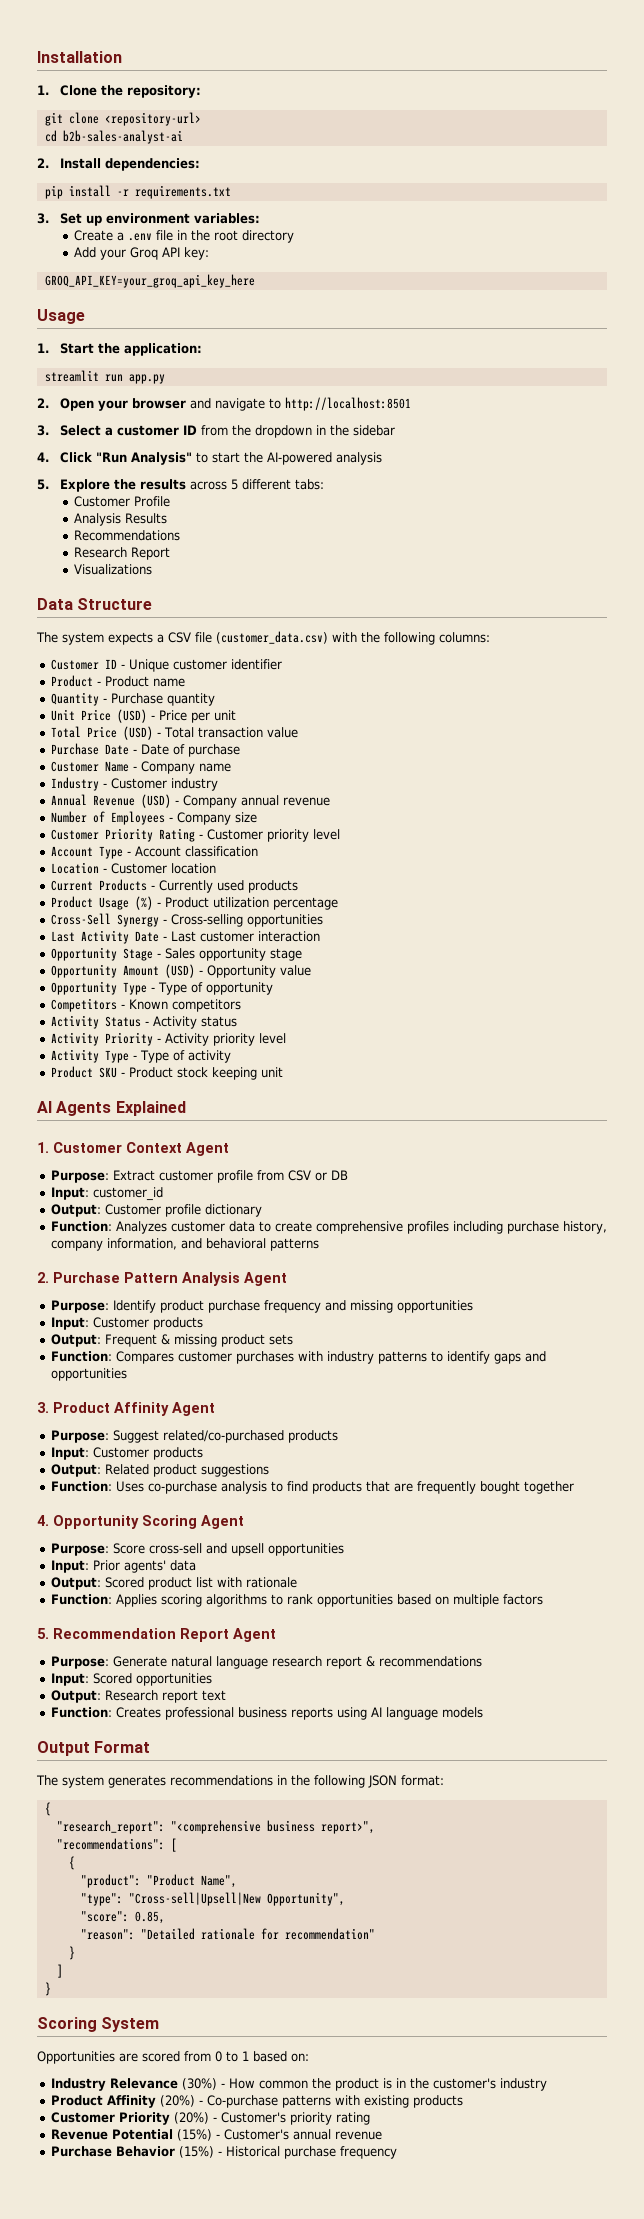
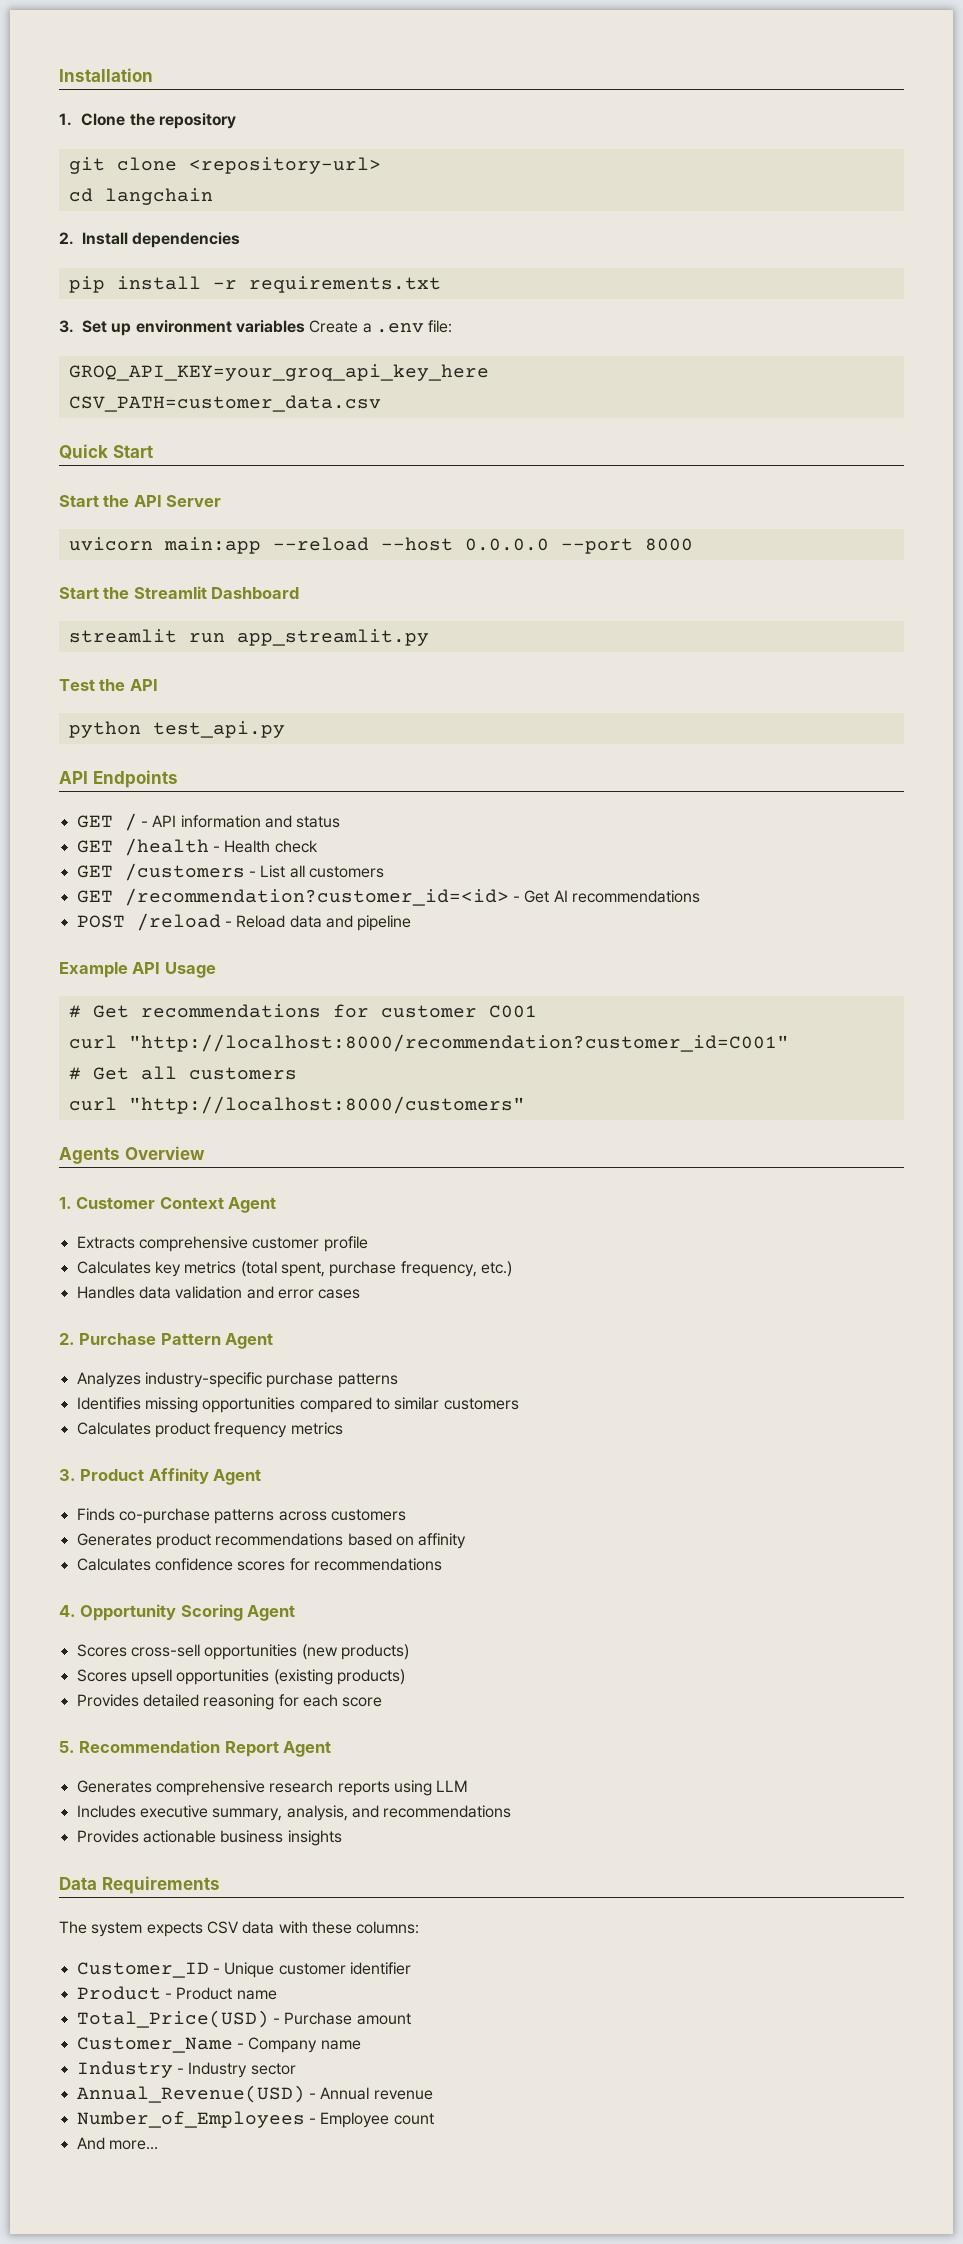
[127,85,202,98] repository: -> [159,113,237,129] repository
[62,130,183,144] b2b-sales-analyst-ai -> [104,188,213,205] langchain
[105,158,201,171] dependencies: -> [132,232,241,248] dependencies
[194,213,261,224] variables: // -> [235,320,305,333] variables
[155,230,294,243] [73,247,209,260] [44,274,255,288] [37,309,85,324] [37,343,203,356] [44,370,165,384] [37,397,412,411] [37,425,396,438] [37,452,383,465] [37,479,325,492] [73,496,170,507] [73,513,167,526] [73,530,180,541] [73,547,170,560] [73,564,152,575] file in the root directory // Add your Groq API key: // GROQ_API_KEY=your_groq_api_key_here // Usage // 1. Start the application: // streamlit run app.py // 2. Open your browser and navigate to http://localhost:8501 // 3. Select a customer ID from the dropdown in the sidebar // 4. Click "Run Analysis" to start the AI-powered analysis // 5. Explore the results across 5 different tabs: // Customer Profile // Analysis Results // Recommendations // Research Report // Visualizations -> [428,320,453,333] [68,364,489,381] [68,395,381,412] [59,444,153,459] [59,495,222,507] [68,537,693,554] [59,586,300,599] [68,629,429,646] [59,679,158,691] [68,721,285,738] [59,770,178,788] [76,813,341,831] [76,838,318,856] [76,863,384,881] [76,888,700,906] [76,913,412,931] [59,962,216,978] [68,1004,537,1018] [68,1034,789,1052] [68,1066,297,1080] [68,1096,525,1114] [59,1146,205,1164] [59,1197,277,1213] [76,1236,368,1252] [76,1261,512,1277] [76,1286,361,1299] [59,1333,274,1349] [76,1372,398,1388] [76,1397,519,1413] [76,1422,343,1438] [59,1468,262,1485] [76,1508,406,1524] [76,1533,467,1549] [76,1558,442,1571] [59,1604,296,1621] [76,1644,409,1660] [76,1669,405,1685] [76,1694,383,1710] [59,1740,332,1757] [76,1780,469,1796] [76,1805,512,1821] [76,1830,342,1846] file: // GROQ_API_KEY=your_groq_api_key_here // CSV_PATH=customer_data.csv // Quick Start // Start the API Server // uvicorn main:app --reload --host 0.0.0.0 --port 8000 // Start the Streamlit Dashboard // streamlit run app_streamlit.py // Test the API // python test_api.py // API Endpoints // GET / - API information and status // GET /health - Health check // GET /customers - List all customers // GET /recommendation?customer_id=<id> - Get AI recommendations // POST /reload - Reload data and pipeline // Example API Usage // # Get recommendations for customer C001 // curl "http://localhost:8000/recommendation?customer_id=C001" // # Get all customers // curl "http://localhost:8000/customers" // Agents Overview // 1. Customer Context Agent // Extracts comprehensive customer profile // Calculates key metrics (total spent, purchase frequency, etc.) // Handles data validation and error cases // 2. Purchase Pattern Agent // Analyzes industry-specific purchase patterns // Identifies missing opportunities compared to similar customers // Calculates product frequency metrics // 3. Product Affinity Agent // Finds co-purchase patterns across customers // Generates product recommendations based on affinity // Calculates confidence scores for recommendations // 4. Opportunity Scoring Agent // Scores cross-sell opportunities (new products) // Scores upsell opportunities (existing products) // Provides detailed reasoning for each score // 5. Recommendation Report Agent // Generates comprehensive research reports using LLM // Includes executive summary, analysis, and recommendations // Provides actionable business insights
[77,598,153,610] Structure -> [101,1876,220,1894] Requirements
[157,631,435,645] a CSV file (customer_data.csv) with the following -> [206,1921,352,1934] CSV data with these
[50,659,117,670] Customer ID -> [76,1962,209,1978] Customer_ID
[50,692,99,706] Quantity -> [76,2010,269,2028] Total_Price(USD)
[166,693,215,706] [50,709,236,723] [50,726,298,740] [50,743,240,757] [50,761,129,772] quantity // Unit Price (USD) - Price per unit // Total Price (USD) - Total transaction value // Purchase Date - Date of purchase // Customer Name -> [356,2013,411,2025] [76,2037,233,2053] amount // Customer_Name
[110,778,218,791] [50,794,330,808] [50,811,257,825] [50,828,340,842] [50,846,258,859] [50,862,216,874] [50,879,298,893] [50,896,338,910] [50,913,323,927] [50,930,320,944] [50,947,302,961] [50,964,311,978] [50,981,273,995] [50,998,241,1012] [50,1015,237,1029] [50,1032,286,1046] [50,1049,231,1063] [50,1066,283,1080] [37,1101,186,1116] [37,1142,229,1156] [50,1170,348,1183] [50,1187,163,1201] [50,1204,262,1217] [50,1221,607,1234] [50,1238,319,1251] [37,1272,287,1286] [50,1300,473,1313] [50,1317,203,1330] [50,1334,293,1347] [50,1351,546,1364] [50,1368,127,1381] [37,1402,215,1416] [50,1430,338,1443] [50,1447,203,1460] [50,1464,269,1477] [50,1481,574,1494] [37,1515,244,1529] [50,1543,344,1556] [50,1560,196,1573] [50,1577,297,1590] [50,1594,543,1607] [37,1628,276,1642] [50,1656,482,1669] [50,1673,212,1686] [50,1690,226,1703] [50,1707,483,1720] [37,1741,151,1756] [36,1775,444,1788] [44,1802,51,1816] [56,1820,375,1834] [56,1838,177,1852] [68,1856,75,1870] [80,1874,237,1888] [80,1892,345,1906] [80,1911,165,1924] [80,1928,375,1940] [68,1946,75,1960] [56,1964,63,1978] [44,1982,51,1996] [37,2017,160,2032] [37,2051,309,2064] [50,2078,547,2091] [50,2095,463,2108] [50,2112,370,2125] [50,2129,382,2141] [50,2146,397,2159] Customer industry // Annual Revenue (USD) - Company annual revenue // Number of Employees - Company size // Customer Priority Rating - Customer priority level // Account Type - Account classification // Location - Customer location // Current Products - Currently used products // Product Usage (%) - Product utilization percentage // Cross-Sell Synergy - Cross-selling opportunities // Last Activity Date - Last customer interaction // Opportunity Stage - Sales opportunity stage // Opportunity Amount (USD) - Opportunity value // Opportunity Type - Type of opportunity // Competitors - Known competitors // Activity Status - Activity status // Activity Priority - Activity priority level // Activity Type - Type of activity // Product SKU - Product stock keeping unit // AI Agents Explained // 1. Customer Context Agent // Purpose: Extract customer profile from CSV or DB // Input: customer_id // Output: Customer profile dictionary // Function: Analyzes customer data to create comprehensive profiles including purchase history, company information, and behavioral patterns // 2. Purchase Pattern Analysis Agent // Purpose: Identify product purchase frequency and missing opportunities // Input: Customer products // Output: Frequent & missing product sets // Function: Compares customer purchases with industry patterns to identify gaps and opportunities // 3. Product Affinity Agent // Purpose: Suggest related/co-purchased products // Input: Customer products // Output: Related product suggestions // Function: Uses co-purchase analysis to find products that are frequently bought together // 4. Opportunity Scoring Agent // Purpose: Score cross-sell and upsell opportunities // Input: Prior agents' data // Output: Scored product list with rationale // Function: Applies scoring algorithms to rank opportunities based on multiple factors // 5. Recommendation Report Agent // Purpose: Generate natural language research report & recommendations // Input: Scored opportunities // Output: Research report text // Function: Creates professional business reports using AI language models // Output Format // The system generates recommendations in the following JSON format: // { // "research_report": "<comprehensive business report>", // "recommendations": [ // { // "product": "Product Name", // "type": "Cross-sell|Upsell|New Opportunity", // "score": 0.85, // "reason": "Detailed rationale for recommendation" // } // ] // } // Scoring System // Opportunities are scored from 0 to 1 based on: // Industry Relevance (30%) - How common the product is in the customer's industry // Product Affinity (20%) - Co-purchase patterns with existing products // Customer Priority (20%) - Customer's priority rating // Revenue Potential (15%) - Customer's annual revenue // Purchase Behavior (15%) - Historical purchase frequency -> [188,2062,296,2078] [76,2085,433,2103] [76,2111,434,2128] [76,2137,158,2150] Industry sector // Annual_Revenue(USD) - Annual revenue // Number_of_Employees - Employee count // And more...

